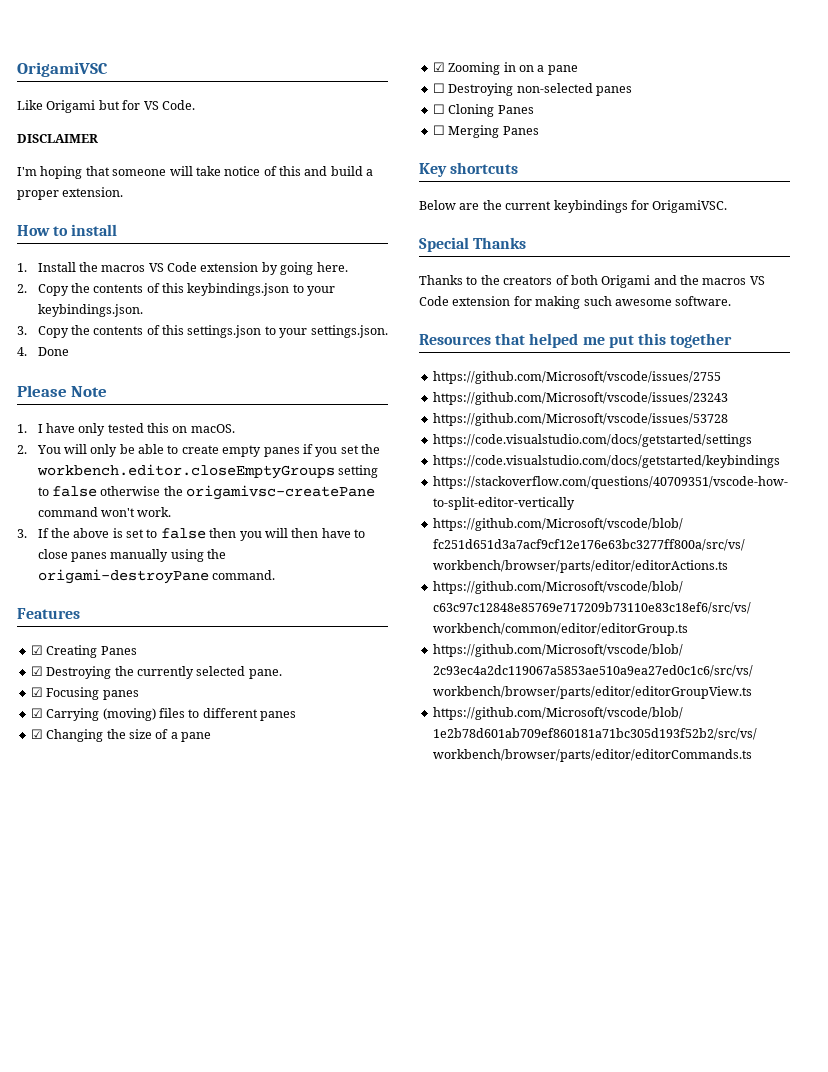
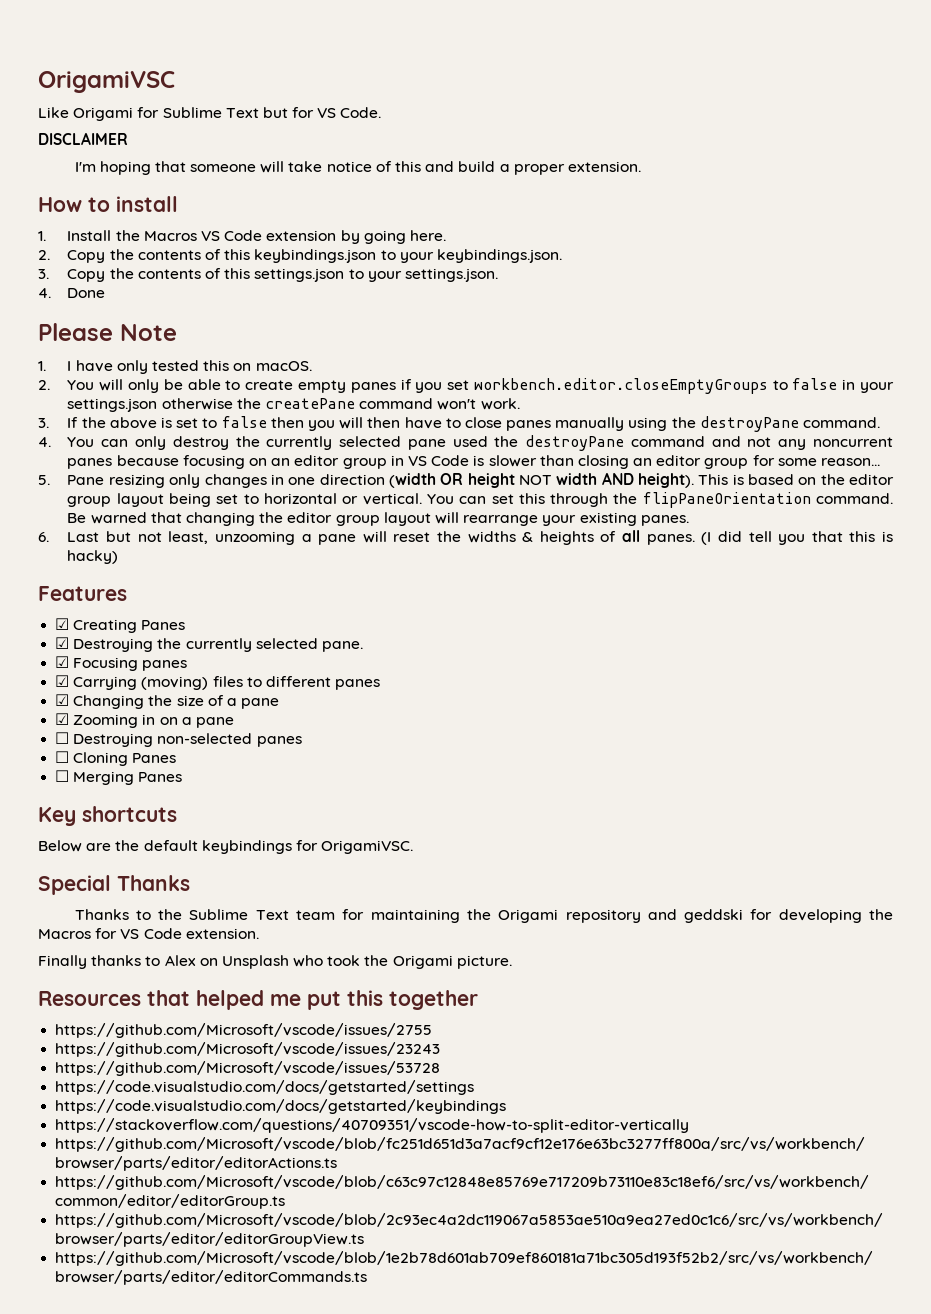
(96, 106) none -> [137,107,259,118] for Sublime Text
[101,265,146,272] macros -> [143,231,197,241] Macros
[361,444,381,454] [36,464,378,479] [37,486,97,497] the workbench.editor.closeEmptyGroups setting to false -> [473,378,894,394] [67,398,158,412] workbench.editor.closeEmptyGroups to false in your settings.json
[186,485,376,500] origamivsc-createPane -> [265,398,356,409] createPane
[37,569,275,584] origami-destroyPane command. -> [699,416,881,432] [38,435,893,451] [67,455,881,469] [38,472,895,488] [67,492,893,508] [67,512,689,526] [38,530,893,545] [67,550,119,564] destroyPane command. // 4. You can only destroy the currently selected pane used the destroyPane command and not any noncurrent panes because focusing on an editor group in VS Code is slower than closing an editor group for some reason... // 5. Pane resizing only changes in one direction (width OR height NOT width AND height). This is based on the editor group layout being set to horizontal or vertical. You can set this through the flipPaneOrientation command. Be warned that changing the editor group layout will rearrange your existing panes. // 6. Last but not least, unzooming a pane will reset the widths & heights of all panes. (I did tell you that this is hacky)
[505,201,552,210] current -> [143,840,198,851] default
[503,275,765,288] [419,296,732,309] creators of both Origami and the macros VS Code extension for making such awesome software. -> [189,909,894,923] [38,928,259,939] [38,955,512,969] Sublime Text team for maintaining the Origami repository and geddski for developing the Macros for VS Code extension. // Finally thanks to Alex on Unsplash who took the Origami picture.

